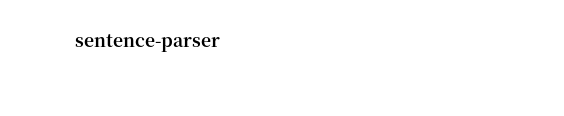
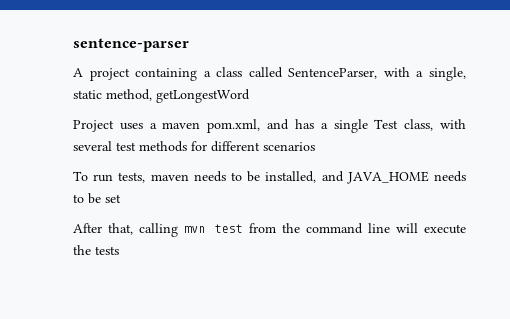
(220, 43) none -> [73,67,466,81] [73,89,250,103] [73,119,466,133] [73,141,315,152] [73,171,466,184] [73,193,121,204] [73,223,466,237] [73,245,119,255] // A project containing a class called SentenceParser, with a single, static method, getLongestWord // Project uses a maven pom.xml, and has a single Test class, with several test methods for different scenarios // To run tests, maven needs to be installed, and JAVA_HOME needs to be set // After that, calling mvn test from the command line will execute the tests

